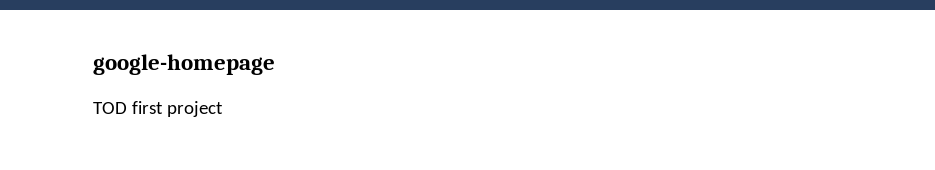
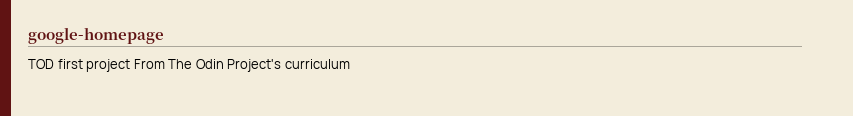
(223, 109) none -> [133,59,350,72] From The Odin Project's curriculum

